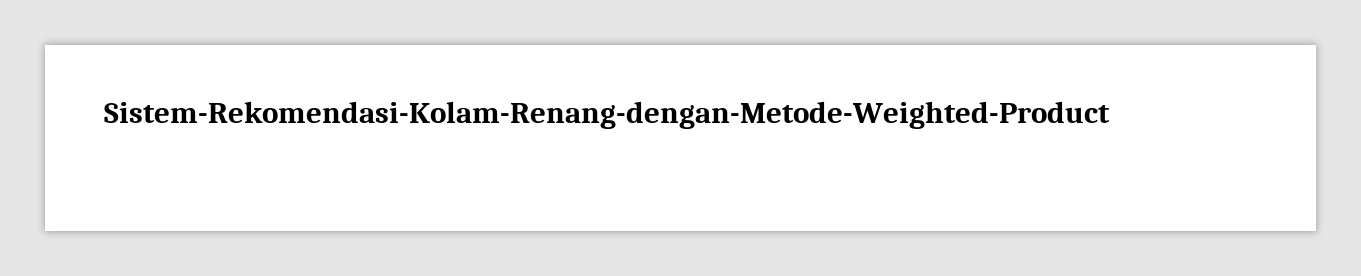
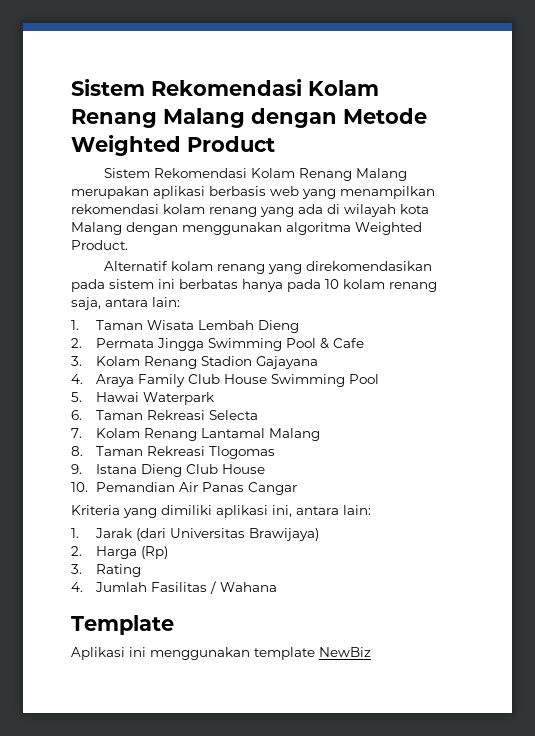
[104,101,1110,129] Sistem-Rekomendasi-Kolam-Renang-dengan-Metode-Weighted-Product -> [71,79,379,96] [71,108,427,128] [71,135,275,156] [104,168,408,181] [71,186,435,199] [71,204,429,217] [71,222,422,235] [71,240,128,250] [104,261,433,274] [71,279,437,292] [71,297,180,310] [71,320,299,333] [71,338,364,351] [71,356,318,369] [71,374,379,387] [71,392,214,405] [71,410,258,420] [71,428,320,441] [71,446,275,459] [71,464,265,477] [71,482,297,495] [71,505,371,518] [71,528,319,541] [71,546,168,559] [71,564,141,577] [71,581,277,594] [71,615,174,635] [71,647,371,660] Sistem Rekomendasi Kolam Renang Malang dengan Metode Weighted Product // Sistem Rekomendasi Kolam Renang Malang merupakan aplikasi berbasis web yang menampilkan rekomendasi kolam renang yang ada di wilayah kota Malang dengan menggunakan algoritma Weighted Product. // Alternatif kolam renang yang direkomendasikan pada sistem ini berbatas hanya pada 10 kolam renang saja, antara lain: // 1. Taman Wisata Lembah Dieng // 2. Permata Jingga Swimming Pool & Cafe // 3. Kolam Renang Stadion Gajayana // 4. Araya Family Club House Swimming Pool // 5. Hawai Waterpark // 6. Taman Rekreasi Selecta // 7. Kolam Renang Lantamal Malang // 8. Taman Rekreasi Tlogomas // 9. Istana Dieng Club House // 10. Pemandian Air Panas Cangar // Kriteria yang dimiliki aplikasi ini, antara lain: // 1. Jarak (dari Universitas Brawijaya) // 2. Harga (Rp) // 3. Rating // 4. Jumlah Fasilitas / Wahana // Template // Aplikasi ini menggunakan template NewBiz

